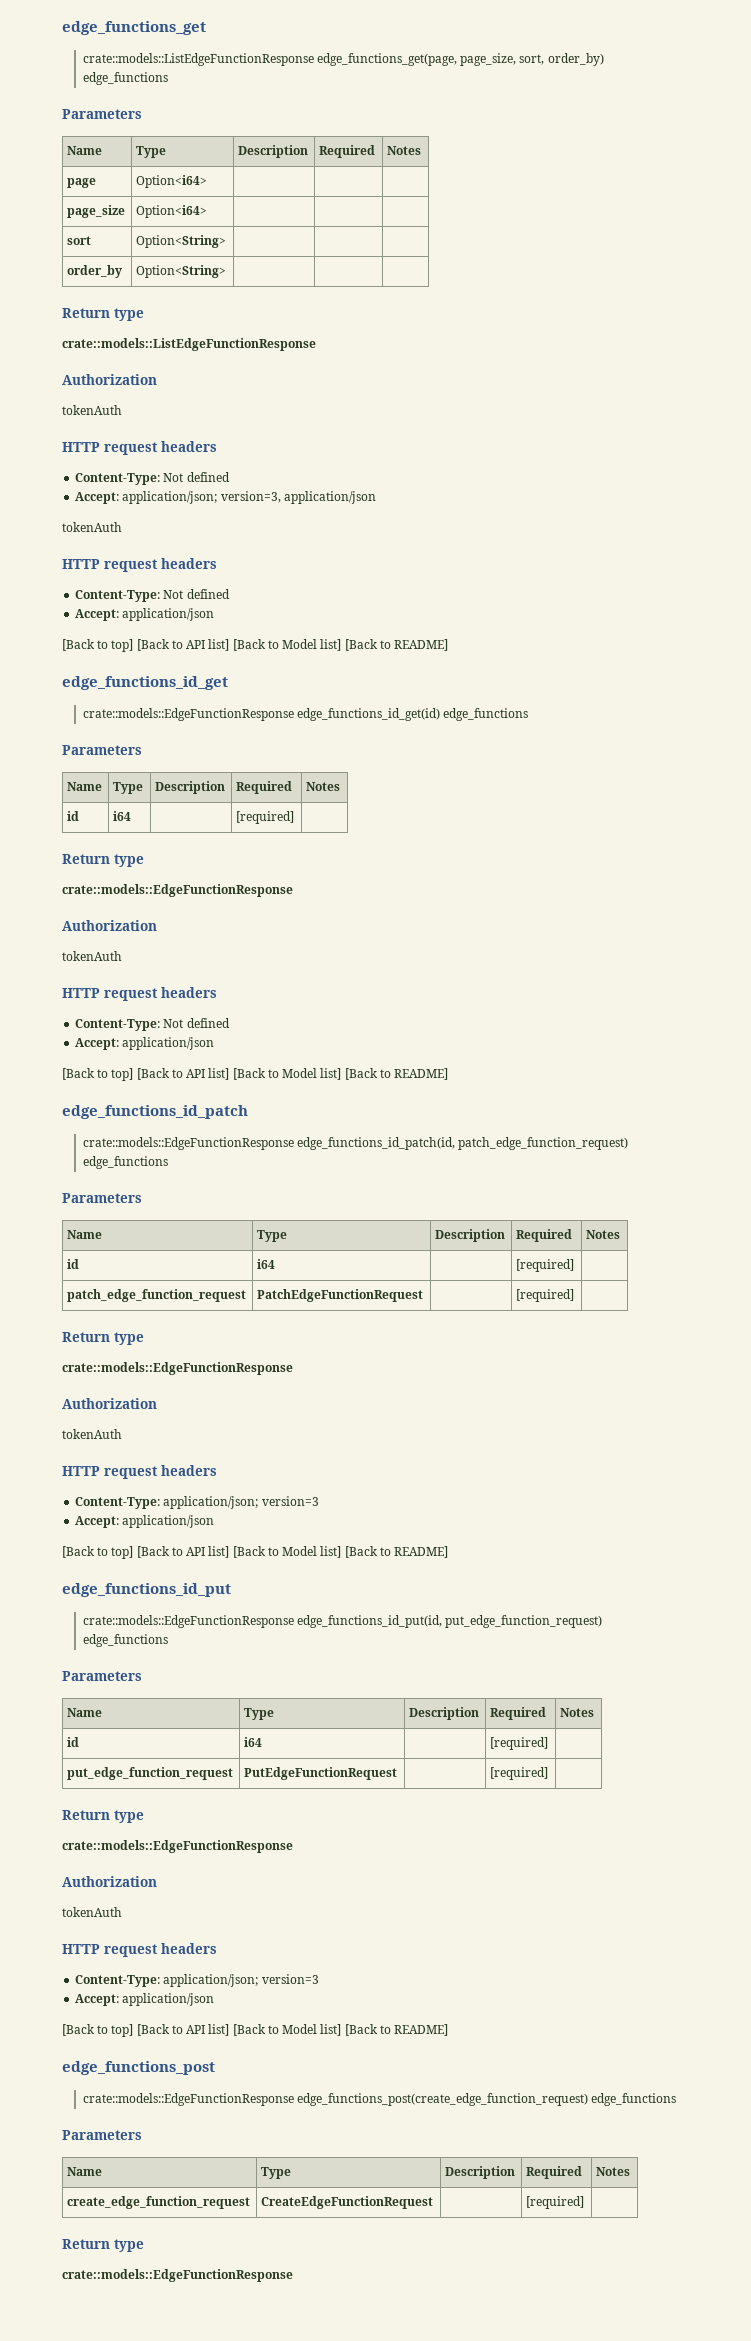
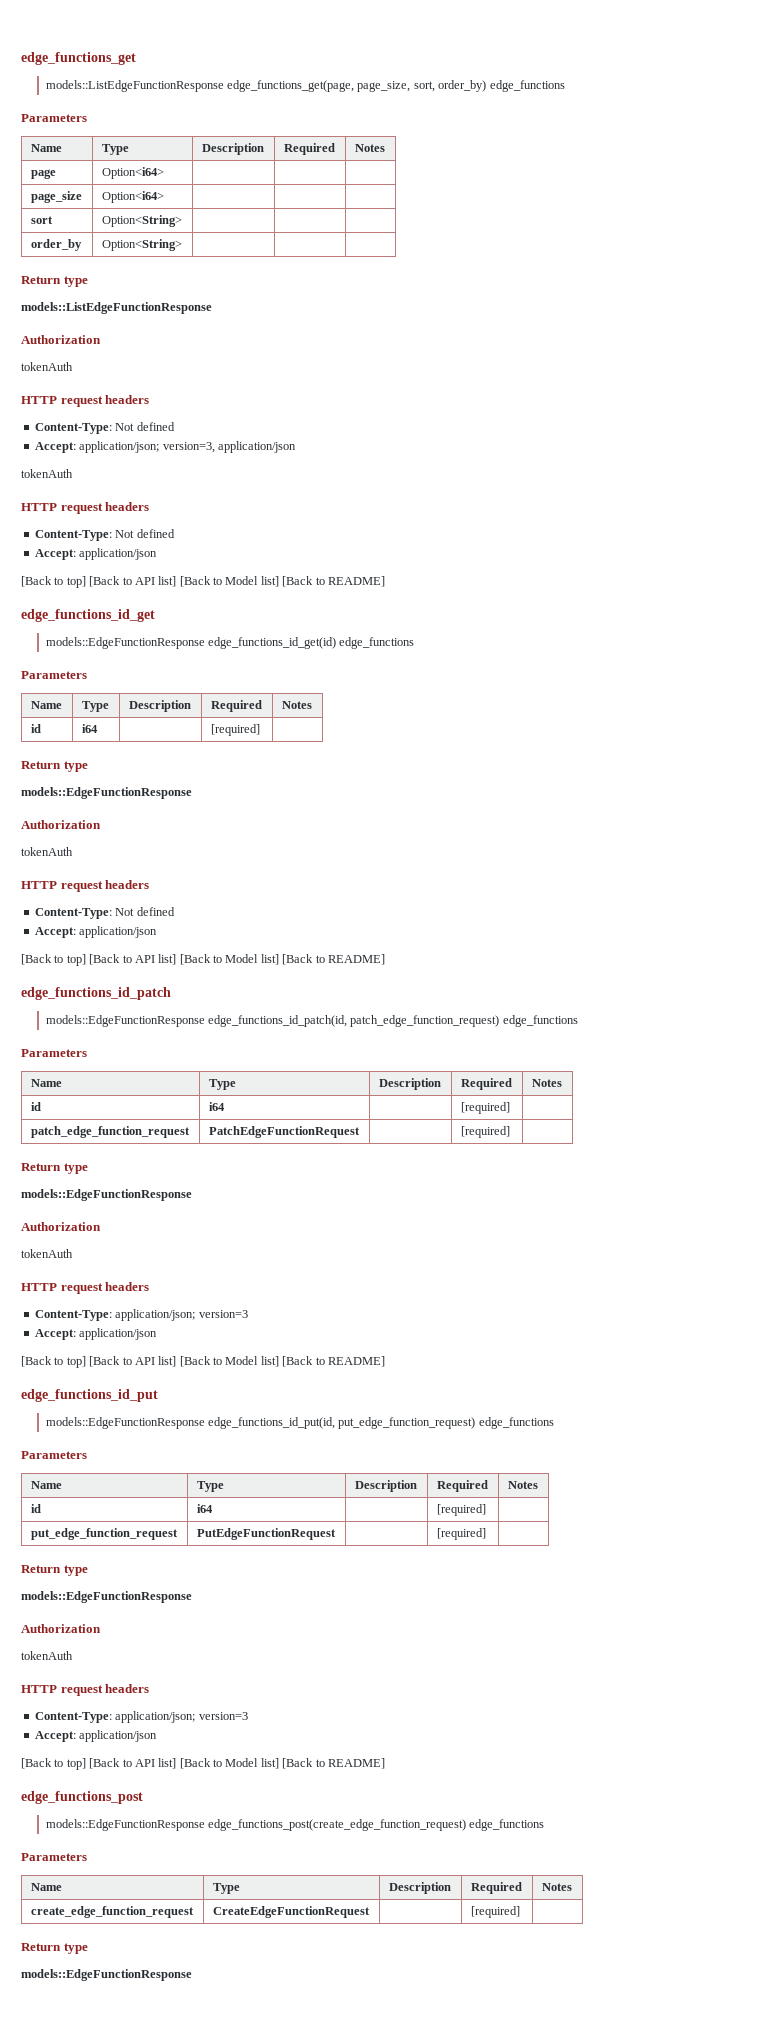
[82,53,314,66] crate::models::ListEdgeFunctionResponse -> [45,80,224,92] models::ListEdgeFunctionResponse
[62,338,316,351] crate::models::ListEdgeFunctionResponse -> [21,302,212,314] models::ListEdgeFunctionResponse
[82,708,294,721] crate::models::EdgeFunctionResponse -> [45,637,205,649] models::EdgeFunctionResponse
[62,884,293,897] crate::models::EdgeFunctionResponse -> [21,787,192,799] models::EdgeFunctionResponse
[82,1137,294,1150] crate::models::EdgeFunctionResponse -> [45,1015,205,1027] models::EdgeFunctionResponse
[62,1362,293,1375] crate::models::EdgeFunctionResponse -> [21,1189,192,1201] models::EdgeFunctionResponse
[82,1615,294,1628] crate::models::EdgeFunctionResponse -> [45,1417,205,1429] models::EdgeFunctionResponse
[62,1840,293,1853] crate::models::EdgeFunctionResponse -> [21,1591,192,1603] models::EdgeFunctionResponse
[82,2093,294,2106] crate::models::EdgeFunctionResponse -> [45,1819,205,1831] models::EdgeFunctionResponse
[62,2269,293,2282] crate::models::EdgeFunctionResponse -> [21,1969,192,1981] models::EdgeFunctionResponse

